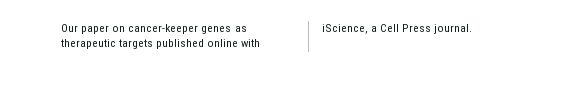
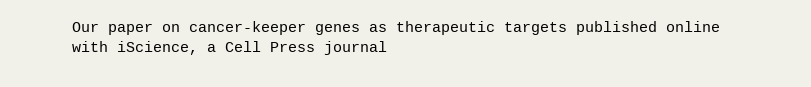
[434,24,473,34] journal. -> [324,41,387,55] journal

